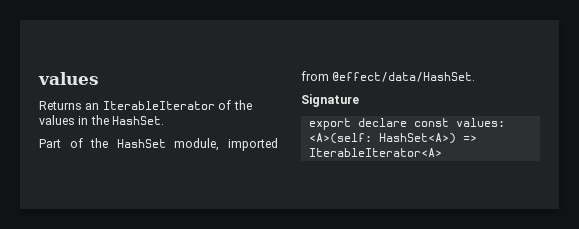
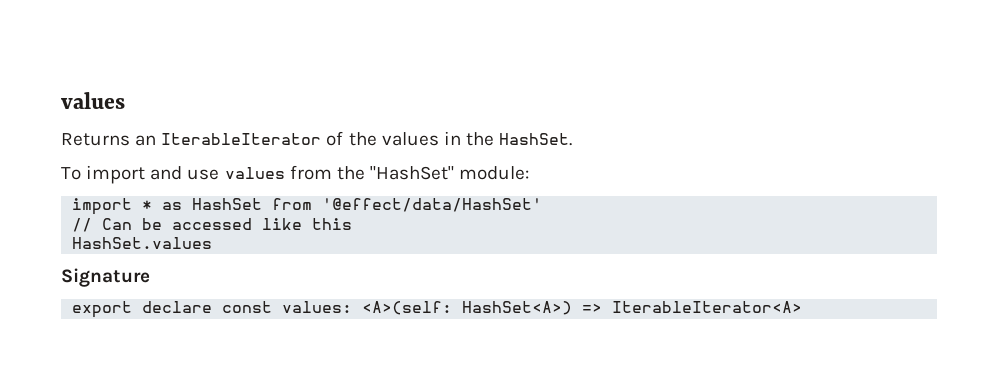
[39,138,278,151] [301,71,476,82] Part of the HashSet module, imported from @effect/data/HashSet. -> [61,165,530,184] [72,198,543,215] [72,218,353,232] [72,237,213,249] To import and use values from the "HashSet" module: // import * as HashSet from '@effect/data/HashSet' // // Can be accessed like this // HashSet.values

